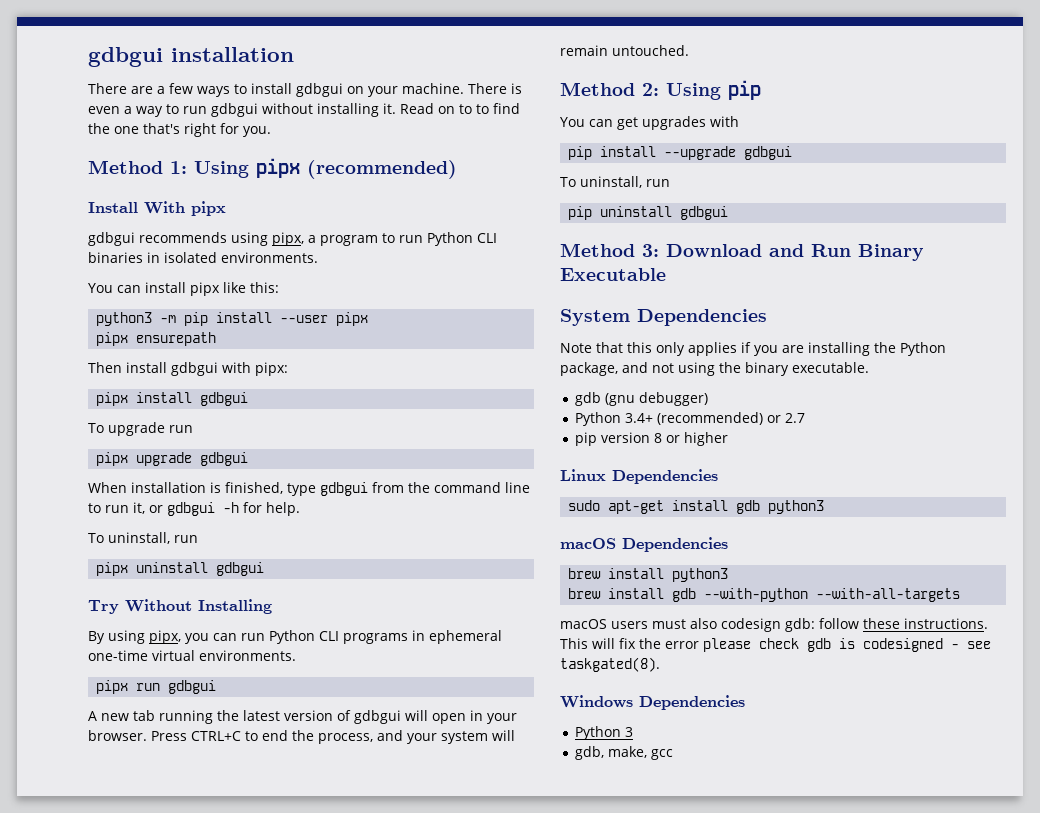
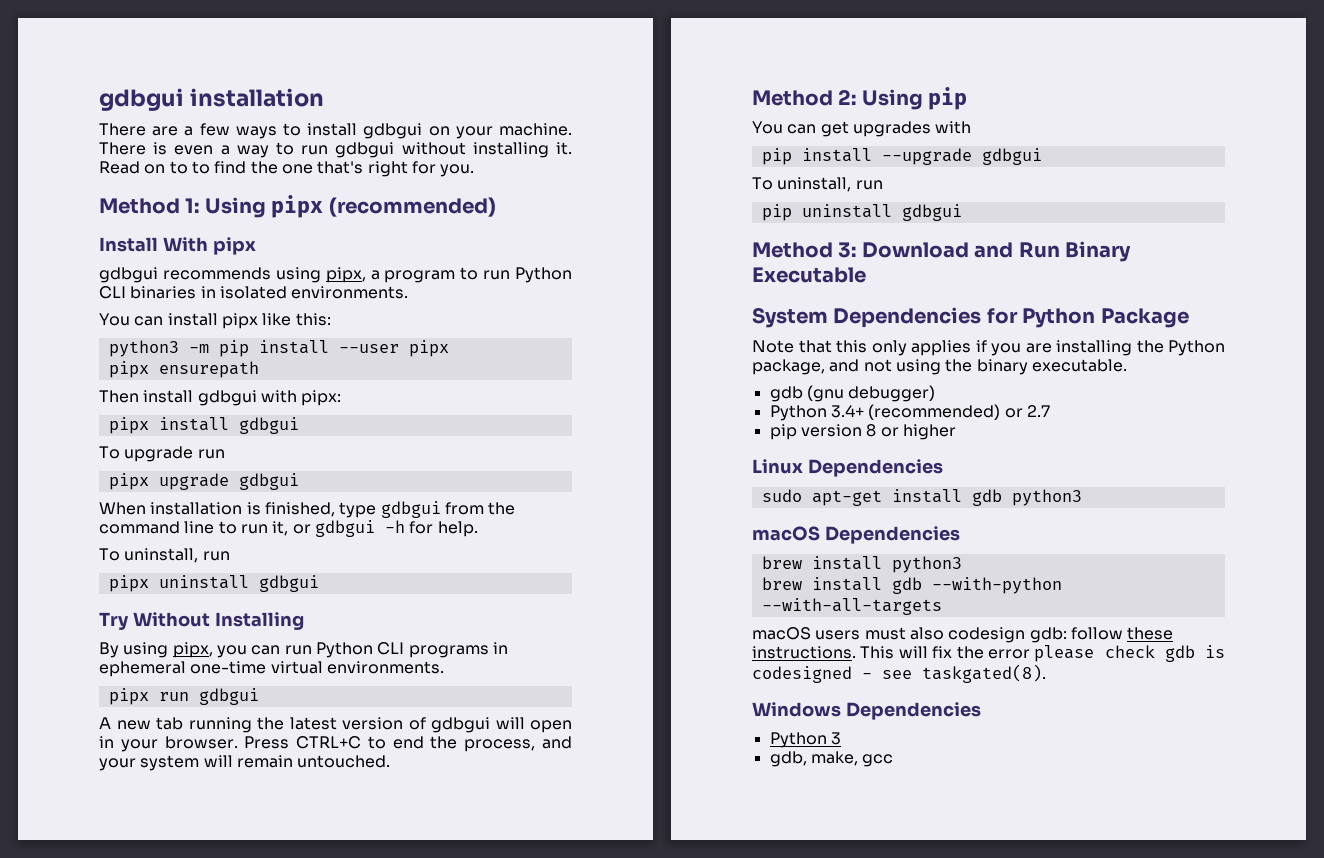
(767, 317) none -> [986,308,1189,328] for Python Package

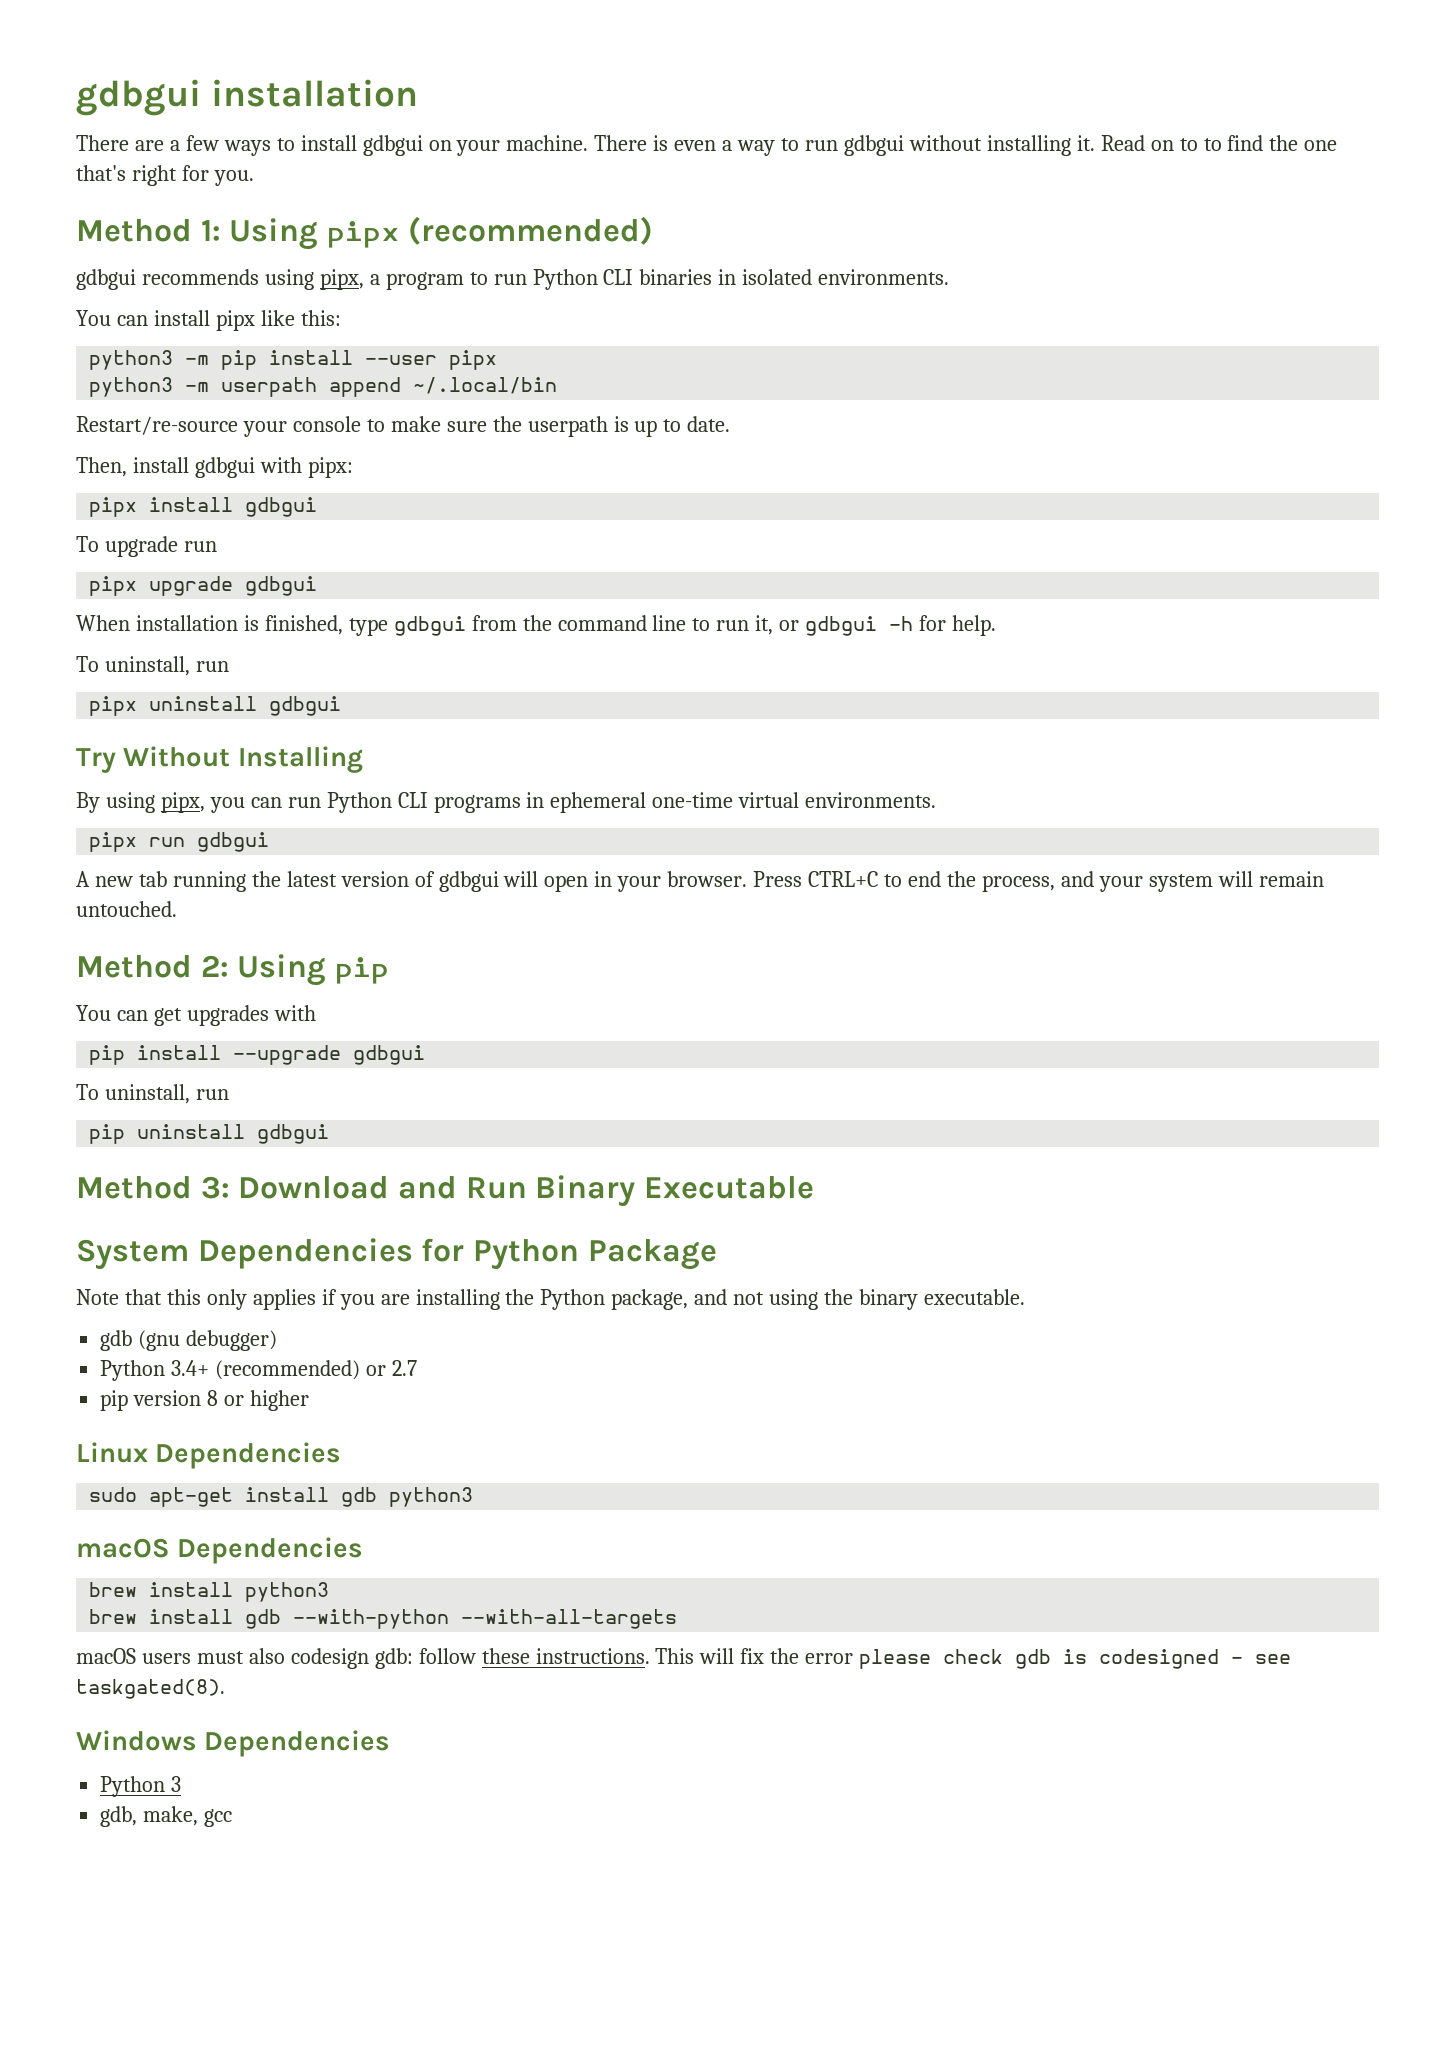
[99,237,256,255] // Install With pipx -> (653, 230) none
[108,361,259,378] [99,390,139,403] pipx ensurepath // Then -> [89,377,558,397] [76,416,731,437] [76,457,127,477] python3 -m userpath append ~/.local/bin // Restart/re-source your console to make sure the userpath is up to date. // Then,

